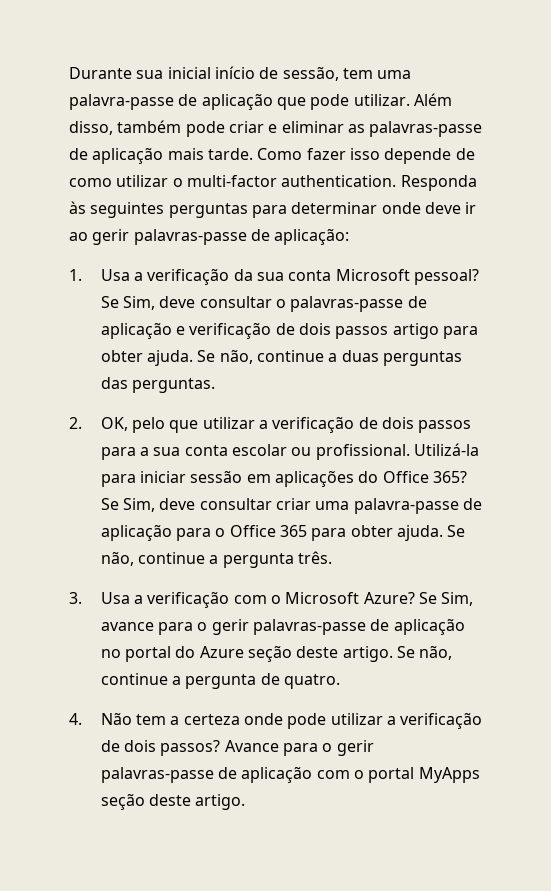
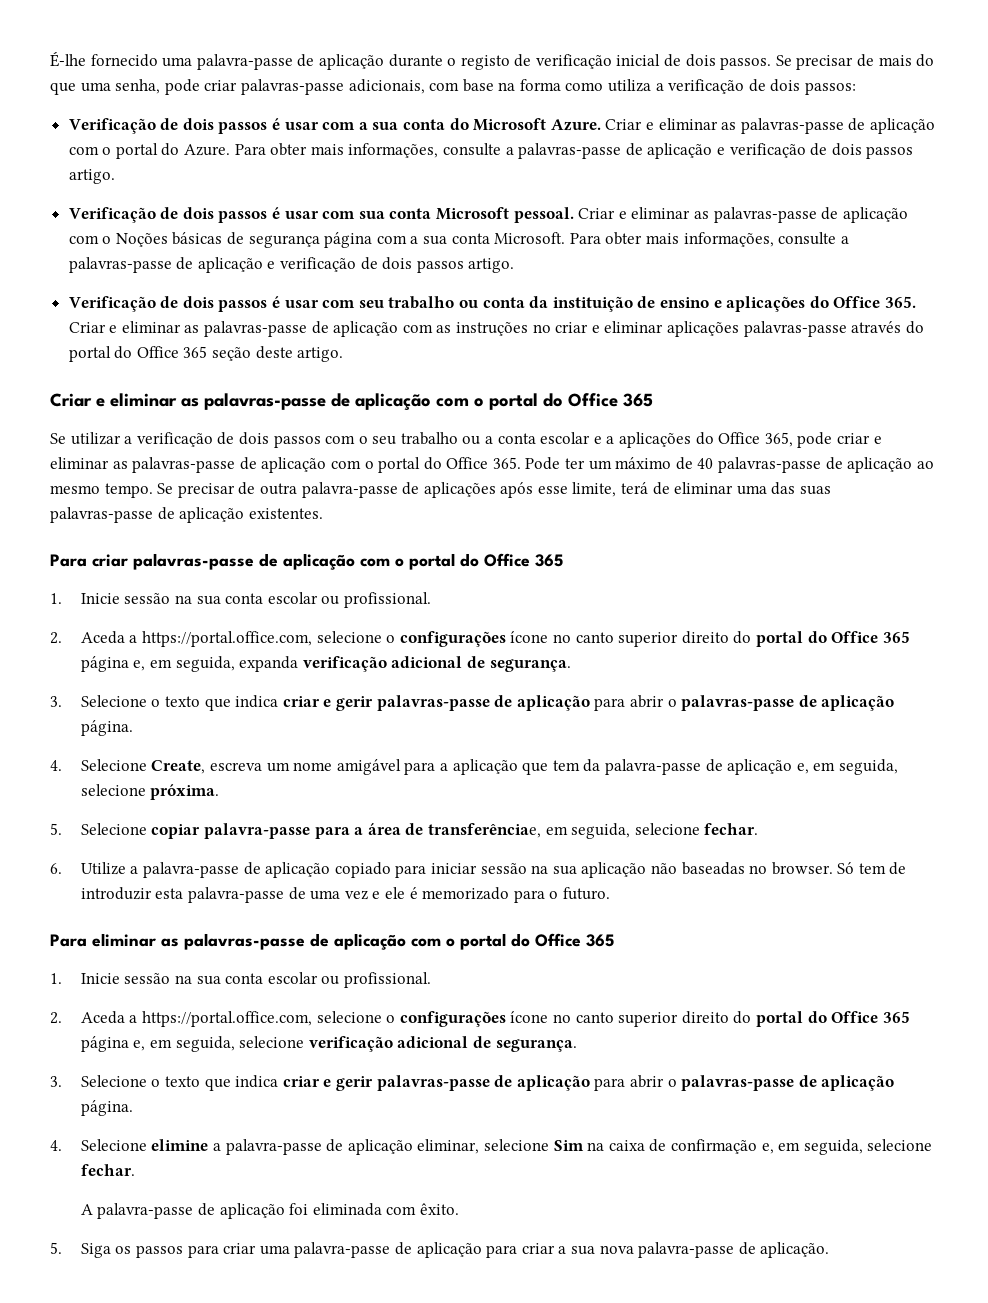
[69,66,412,81] [69,93,452,110] [69,120,182,135] Durante sua inicial início de sessão, tem uma palavra-passe de aplicação que pode utilizar. Além disso, também -> [50,51,935,70] [50,79,857,95] [68,118,935,134] [68,143,914,159] [68,169,115,184] [68,207,908,223] [68,232,849,248] [68,257,515,273] [68,296,916,312] [68,321,924,337] [68,346,344,362] [50,393,653,411] [50,432,793,448] É-lhe fornecido uma palavra-passe de aplicação durante o registo de verificação inicial de dois passos. Se precisar de mais do que uma senha, pode criar palavras-passe adicionais, com base na forma como utiliza a verificação de dois passos: // Verificação de dois passos é usar com a sua conta do Microsoft Azure. Criar e eliminar as palavras-passe de aplicação com o portal do Azure. Para obter mais informações, consulte a palavras-passe de aplicação e verificação de dois passos artigo. // Verificação de dois passos é usar com sua conta Microsoft pessoal. Criar e eliminar as palavras-passe de aplicação com o Noções básicas de segurança página com a sua conta Microsoft. Para obter mais informações, consulte a palavras-passe de aplicação e verificação de dois passos artigo. // Verificação de dois passos é usar com seu trabalho ou conta da instituição de ensino e aplicações do Office 365. Criar e eliminar as palavras-passe de aplicação com as instruções no criar e eliminar aplicações palavras-passe através do portal do Office 365 seção deste artigo. // Criar e eliminar as palavras-passe de aplicação com o portal do Office 365 // Se utilizar a verificação de dois passos com o seu trabalho ou a conta escolar e a aplicações do Office 365,
[167,148,475,164] [69,175,477,191] [69,201,477,218] [69,228,350,245] [69,268,480,285] [100,296,427,312] [100,322,479,339] [100,349,463,366] [100,377,216,393] [69,416,472,433] [100,443,480,460] [100,470,468,487] [100,498,272,512] mais tarde. Como fazer isso depende de como utilizar o multi-factor authentication. Responda às seguintes perguntas para determinar onde deve ir ao gerir palavras-passe de aplicação: // 1. Usa a verificação da sua conta Microsoft pessoal? Se Sim, deve consultar o palavras-passe de aplicação e verificação de dois passos artigo para obter ajuda. Se não, continue a duas perguntas das perguntas. // 2. OK, pelo que utilizar a verificação de dois passos para a sua conta escolar ou profissional. Utilizá-la para iniciar sessão em aplicações do Office 365? Se Sim, deve consultar -> [330,457,934,473] [50,482,832,498] [50,507,323,523] [50,553,563,570] [50,592,431,608] [50,631,910,647] [80,656,571,672] [50,695,895,711] [80,720,133,736] [50,759,898,775] [80,784,220,800] [50,823,759,839] [50,862,907,878] [80,887,610,903] [50,933,614,950] [50,972,431,988] [50,1011,910,1027] [80,1036,577,1052] [50,1075,895,1091] [80,1100,133,1116] [50,1139,933,1155] [80,1164,135,1176] [80,1203,459,1219] [50,1242,219,1258] com o portal do Office 365. Pode ter um máximo de 40 palavras-passe de aplicação ao mesmo tempo. Se precisar de outra palavra-passe de aplicações após esse limite, terá de eliminar uma das suas palavras-passe de aplicação existentes. // Para criar palavras-passe de aplicação com o portal do Office 365 // 1. Inicie sessão na sua conta escolar ou profissional. // 2. Aceda a https://portal.office.com, selecione o configurações ícone no canto superior direito do portal do Office 365 página e, em seguida, expanda verificação adicional de segurança. // 3. Selecione o texto que indica criar e gerir palavras-passe de aplicação para abrir o palavras-passe de aplicação página. // 4. Selecione Create, escreva um nome amigável para a aplicação que tem da palavra-passe de aplicação e, em seguida, selecione próxima. // 5. Selecione copiar palavra-passe para a área de transferênciae, em seguida, selecione fechar. // 6. Utilize a palavra-passe de aplicação copiado para iniciar sessão na sua aplicação não baseadas no browser. Só tem de introduzir esta palavra-passe de uma vez e ele é memorizado para o futuro. // Para eliminar as palavras-passe de aplicação com o portal do Office 365 // 1. Inicie sessão na sua conta escolar ou profissional. // 2. Aceda a https://portal.office.com, selecione o configurações ícone no canto superior direito do portal do Office 365 página e, em seguida, selecione verificação adicional de segurança. // 3. Selecione o texto que indica criar e gerir palavras-passe de aplicação para abrir o palavras-passe de aplicação página. // 4. Selecione elimine a palavra-passe de aplicação eliminar, selecione Sim na caixa de confirmação e, em seguida, selecione fechar. // A palavra-passe de aplicação foi eliminada com êxito. // 5. Siga os passos para
[215,525,466,541] [100,551,333,568] [69,591,474,608] [100,618,465,635] [100,645,453,662] [100,673,341,689] [69,712,483,729] [100,740,374,756] [100,766,480,783] [100,793,246,810] o Office 365 para obter ajuda. Se não, continue a pergunta três. // 3. Usa a verificação com o Microsoft Azure? Se Sim, avance para o gerir palavras-passe de aplicação no portal do Azure seção deste artigo. Se não, continue a pergunta de quatro. // 4. Não tem a certeza onde pode utilizar a verificação de dois passos? Avance para o gerir palavras-passe de aplicação com o portal MyApps seção deste artigo. -> [521,1242,830,1258] criar a sua nova palavra-passe de aplicação.

